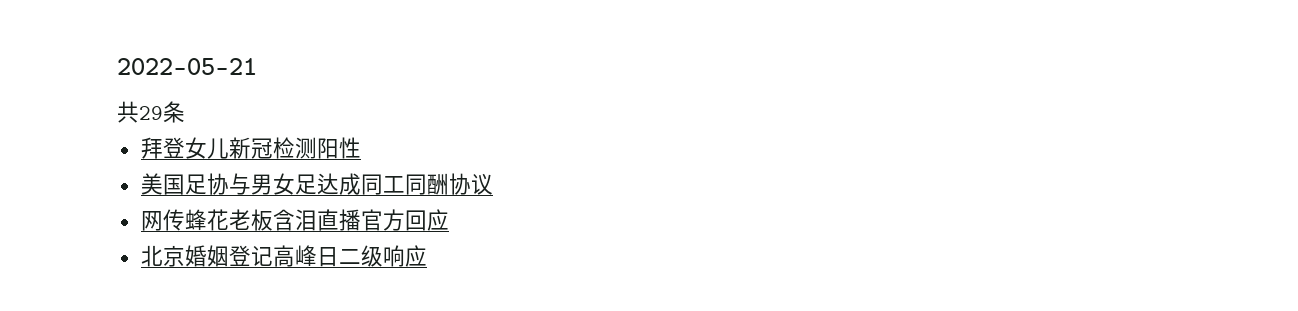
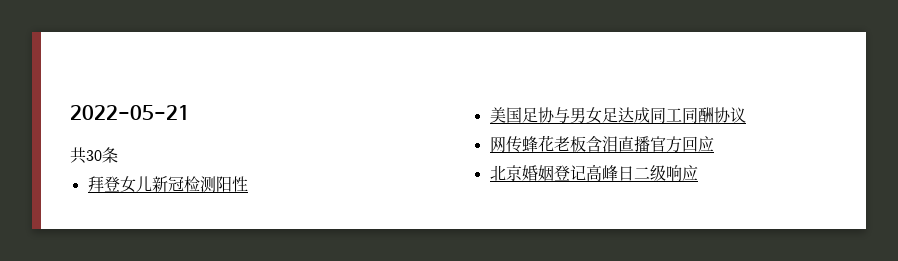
[139,106,163,120] 29 -> [86,150,102,161] 30

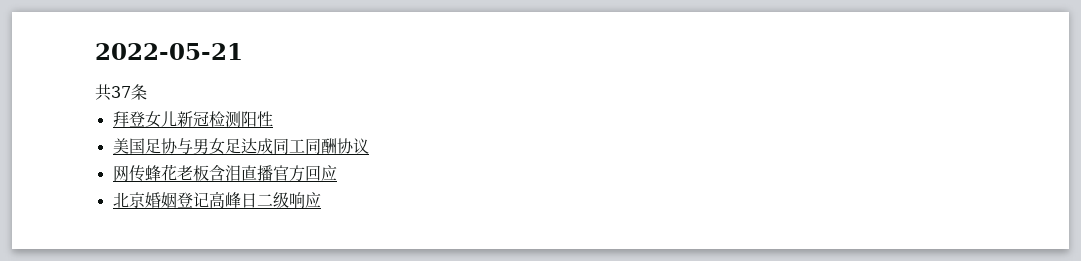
[86,150,102,161] 30 -> [111,86,131,98] 37

